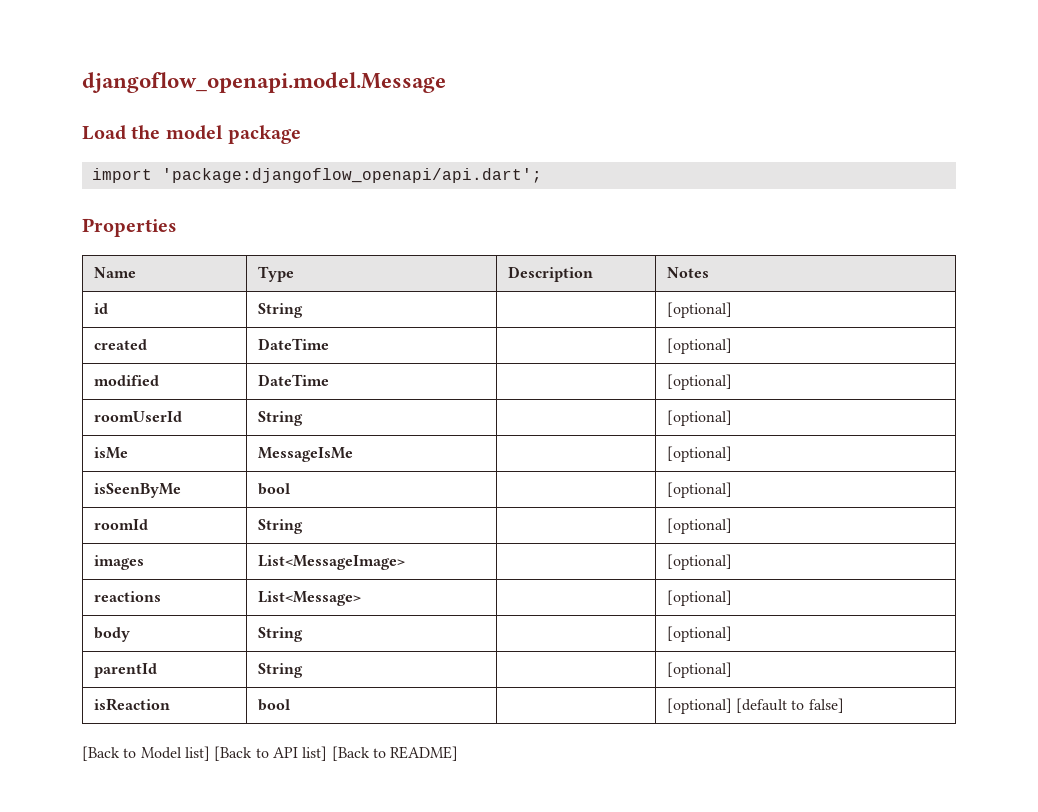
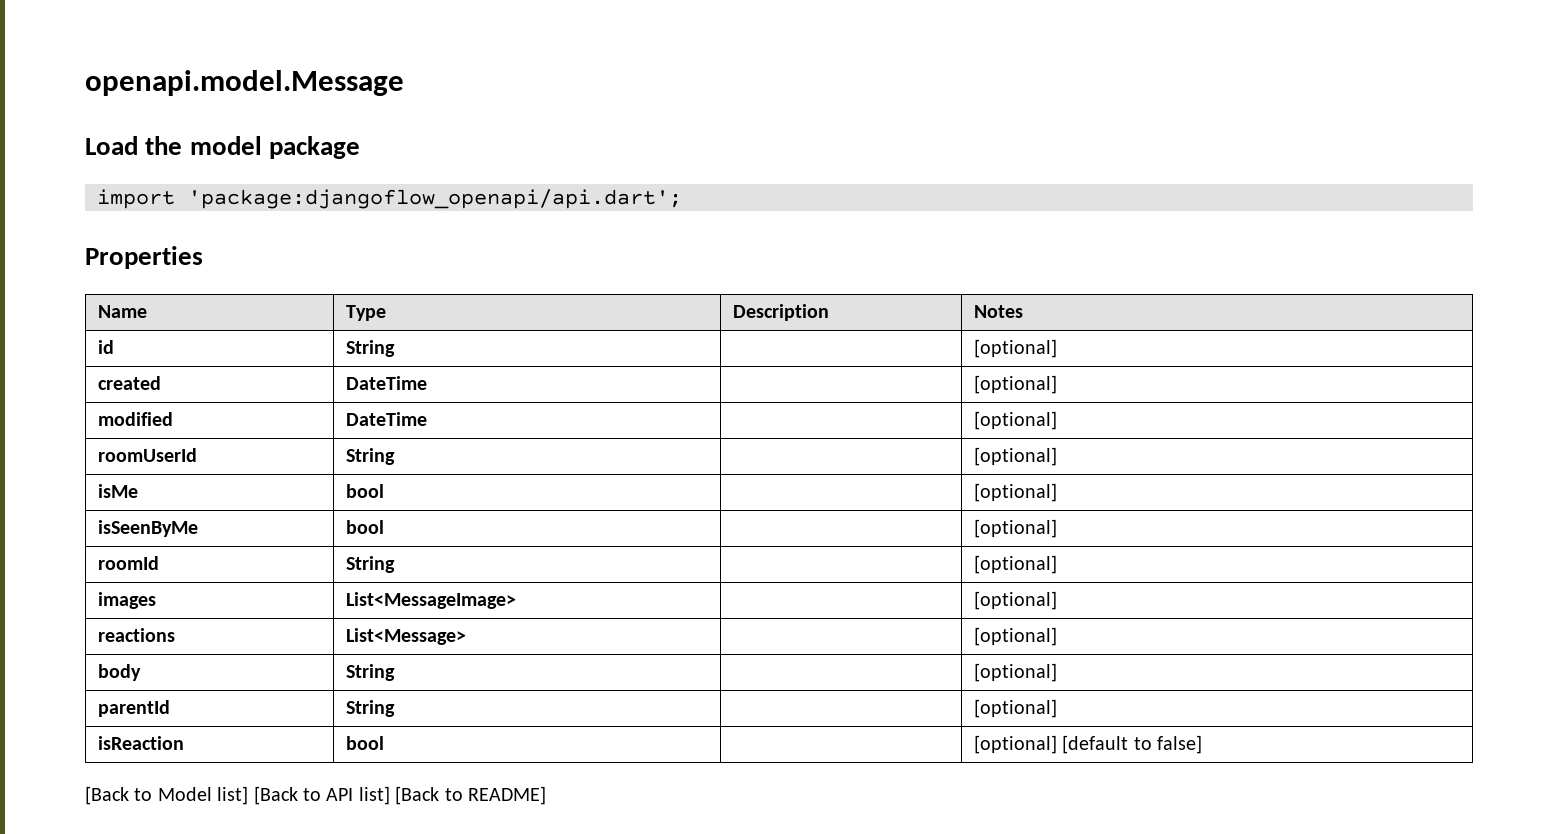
[82,72,446,93] djangoflow_openapi.model.Message -> [85,70,404,96] openapi.model.Message
[257,447,353,462] MessageIsMe -> [345,484,384,498] bool

